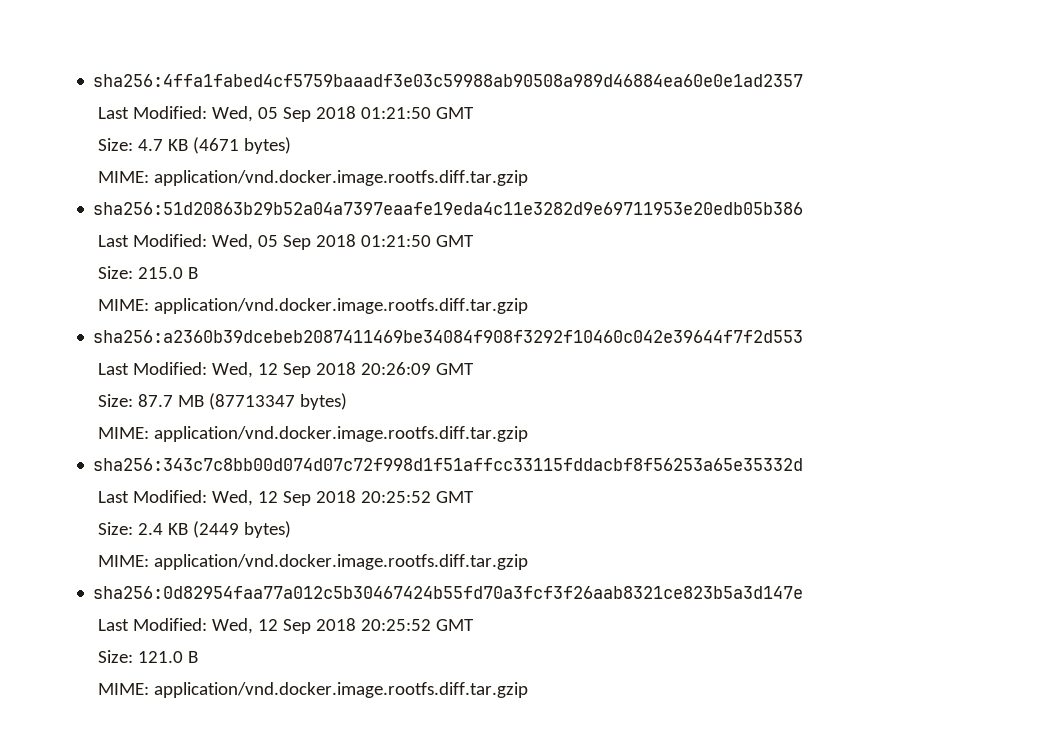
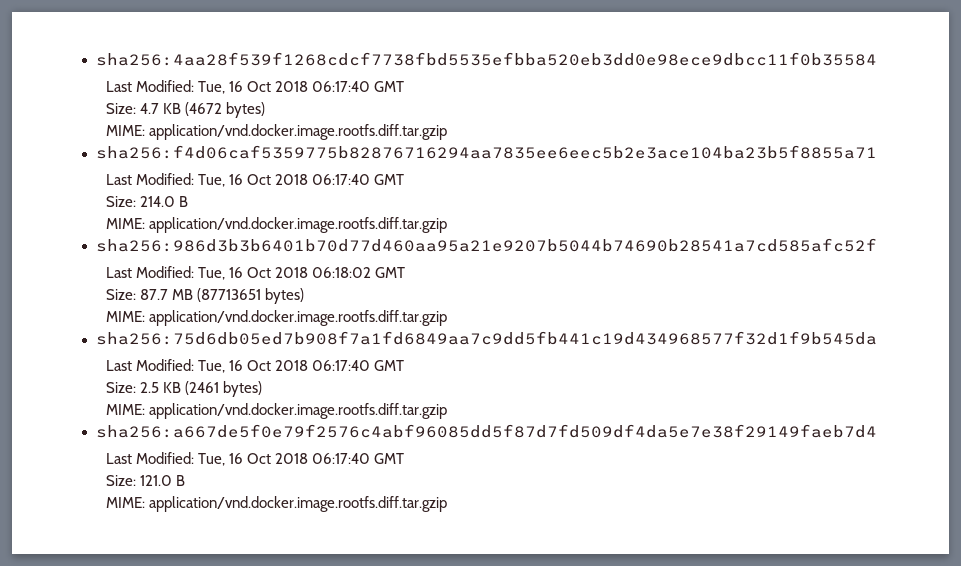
[93,74,804,87] [97,106,431,122] sha256:4ffa1fabed4cf5759baaadf3e03c59988ab90508a989d46884ea60e0e1ad2357 // Last Modified: Wed, 05 Sep 2018 01:21:50 -> [95,52,877,66] [106,80,371,94] sha256:4aa28f539f1268cdcf7738fbd5535efbba520eb3dd0e98ece9dbcc11f0b35584 // Last Modified: Tue, 16 Oct 2018 06:17:40
[192,137,291,154] [97,170,528,186] [93,202,804,215] [97,234,474,250] [97,266,183,279] (4671 bytes) // MIME: application/vnd.docker.image.rootfs.diff.tar.gzip // sha256:51d20863b29b52a04a7397eaafe19eda4c11e3282d9e69711953e20edb05b386 // Last Modified: Wed, 05 Sep 2018 01:21:50 GMT // Size: 215.0 -> [185,102,266,118] [106,124,448,140] [95,145,877,159] [106,173,405,187] [106,196,176,207] (4672 bytes) // MIME: application/vnd.docker.image.rootfs.diff.tar.gzip // sha256:f4d06caf5359775b82876716294aa7835ee6eec5b2e3ace104ba23b5f8855a71 // Last Modified: Tue, 16 Oct 2018 06:17:40 GMT // Size: 214.0
[93,330,804,343] [97,362,431,378] sha256:a2360b39dcebeb2087411469be34084f908f3292f10460c042e39644f7f2d553 // Last Modified: Wed, 12 Sep 2018 20:26:09 -> [95,238,877,252] [106,266,372,280] sha256:986d3b3b6401b70d77d460aa95a21e9207b5044b74690b28541a7cd585afc52f // Last Modified: Tue, 16 Oct 2018 06:18:02
[208,393,347,410] [97,426,528,442] [93,458,804,471] [97,490,474,506] [97,521,291,538] [97,554,528,570] [93,586,804,599] [97,618,431,634] (87713347 bytes) // MIME: application/vnd.docker.image.rootfs.diff.tar.gzip // sha256:343c7c8bb00d074d07c72f998d1f51affcc33115fddacbf8f56253a65e35332d // Last Modified: Wed, 12 Sep 2018 20:25:52 GMT // Size: 2.4 KB (2449 bytes) // MIME: application/vnd.docker.image.rootfs.diff.tar.gzip // sha256:0d82954faa77a012c5b30467424b55fd70a3fcf3f26aab8321ce823b5a3d147e // Last Modified: Wed, 12 Sep 2018 20:25:52 -> [197,288,305,304] [106,310,448,326] [95,331,877,345] [106,359,405,373] [106,381,263,397] [106,403,448,419] [95,424,877,438] [106,452,371,466] (87713651 bytes) // MIME: application/vnd.docker.image.rootfs.diff.tar.gzip // sha256:75d6db05ed7b908f7a1fd6849aa7c9dd5fb441c19d434968577f32d1f9b545da // Last Modified: Tue, 16 Oct 2018 06:17:40 GMT // Size: 2.5 KB (2461 bytes) // MIME: application/vnd.docker.image.rootfs.diff.tar.gzip // sha256:a667de5f0e79f2576c4abf96085dd5f87d7fd509df4da5e7e38f29149faeb7d4 // Last Modified: Tue, 16 Oct 2018 06:17:40

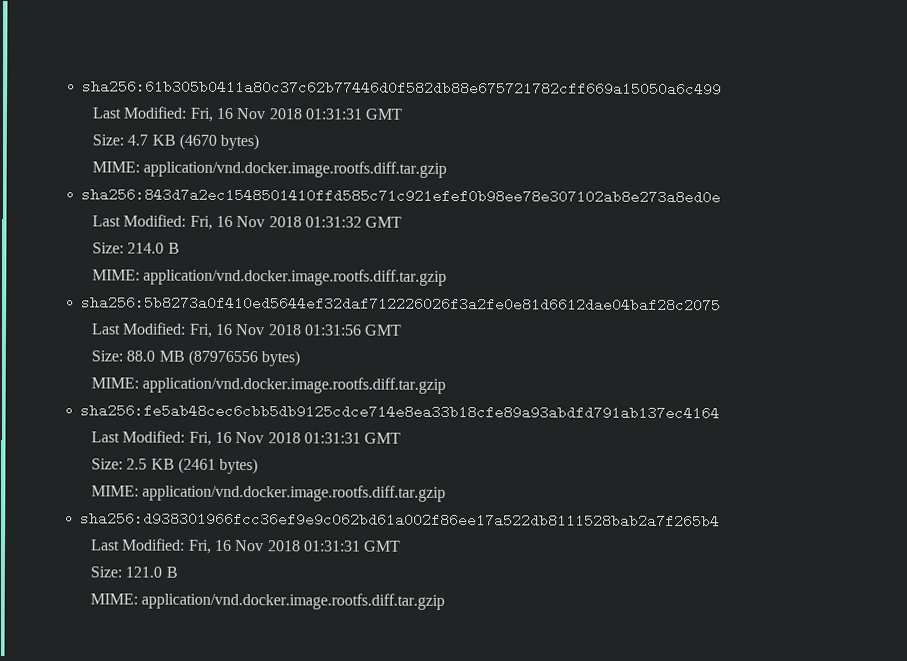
[95,52,877,66] [106,80,371,94] sha256:4aa28f539f1268cdcf7738fbd5535efbba520eb3dd0e98ece9dbcc11f0b35584 // Last Modified: Tue, 16 Oct 2018 06:17:40 -> [82,79,723,97] [92,106,364,122] sha256:61b305b0411a80c37c62b77446d0f582db88e675721782cff669a15050a6c499 // Last Modified: Fri, 16 Nov 2018 01:31:31
[185,102,266,118] [106,124,448,140] [95,145,877,159] [106,173,371,187] (4672 bytes) // MIME: application/vnd.docker.image.rootfs.diff.tar.gzip // sha256:f4d06caf5359775b82876716294aa7835ee6eec5b2e3ace104ba23b5f8855a71 // Last Modified: Tue, 16 Oct 2018 06:17:40 -> [179,133,260,151] [92,160,448,178] [81,187,722,205] [92,214,363,230] (4670 bytes) // MIME: application/vnd.docker.image.rootfs.diff.tar.gzip // sha256:843d7a2ec1548501410ffd585c71c921efef0b98ee78e307102ab8e273a8ed0e // Last Modified: Fri, 16 Nov 2018 01:31:32
[95,238,877,252] [106,266,406,280] [106,288,305,304] [106,310,448,326] [95,331,877,345] [106,359,371,373] sha256:986d3b3b6401b70d77d460aa95a21e9207b5044b74690b28541a7cd585afc52f // Last Modified: Tue, 16 Oct 2018 06:18:02 GMT // Size: 87.7 MB (87713651 bytes) // MIME: application/vnd.docker.image.rootfs.diff.tar.gzip // sha256:75d6db05ed7b908f7a1fd6849aa7c9dd5fb441c19d434968577f32d1f9b545da // Last Modified: Tue, 16 Oct 2018 06:17:40 -> [81,295,722,313] [91,322,403,338] [91,349,301,367] [91,376,447,394] [80,403,721,421] [91,430,362,446] sha256:5b8273a0f410ed5644ef32daf712226026f3a2fe0e81d6612dae04baf28c2075 // Last Modified: Fri, 16 Nov 2018 01:31:56 GMT // Size: 88.0 MB (87976556 bytes) // MIME: application/vnd.docker.image.rootfs.diff.tar.gzip // sha256:fe5ab48cec6cbb5db9125cdce714e8ea33b18cfe89a93abdfd791ab137ec4164 // Last Modified: Fri, 16 Nov 2018 01:31:31
[95,424,877,438] [106,452,371,466] sha256:a667de5f0e79f2576c4abf96085dd5f87d7fd509df4da5e7e38f29149faeb7d4 // Last Modified: Tue, 16 Oct 2018 06:17:40 -> [80,511,721,529] [90,538,362,554] sha256:d938301966fcc36ef9e9c062bd61a002f86ee17a522db8111528bab2a7f265b4 // Last Modified: Fri, 16 Nov 2018 01:31:31

